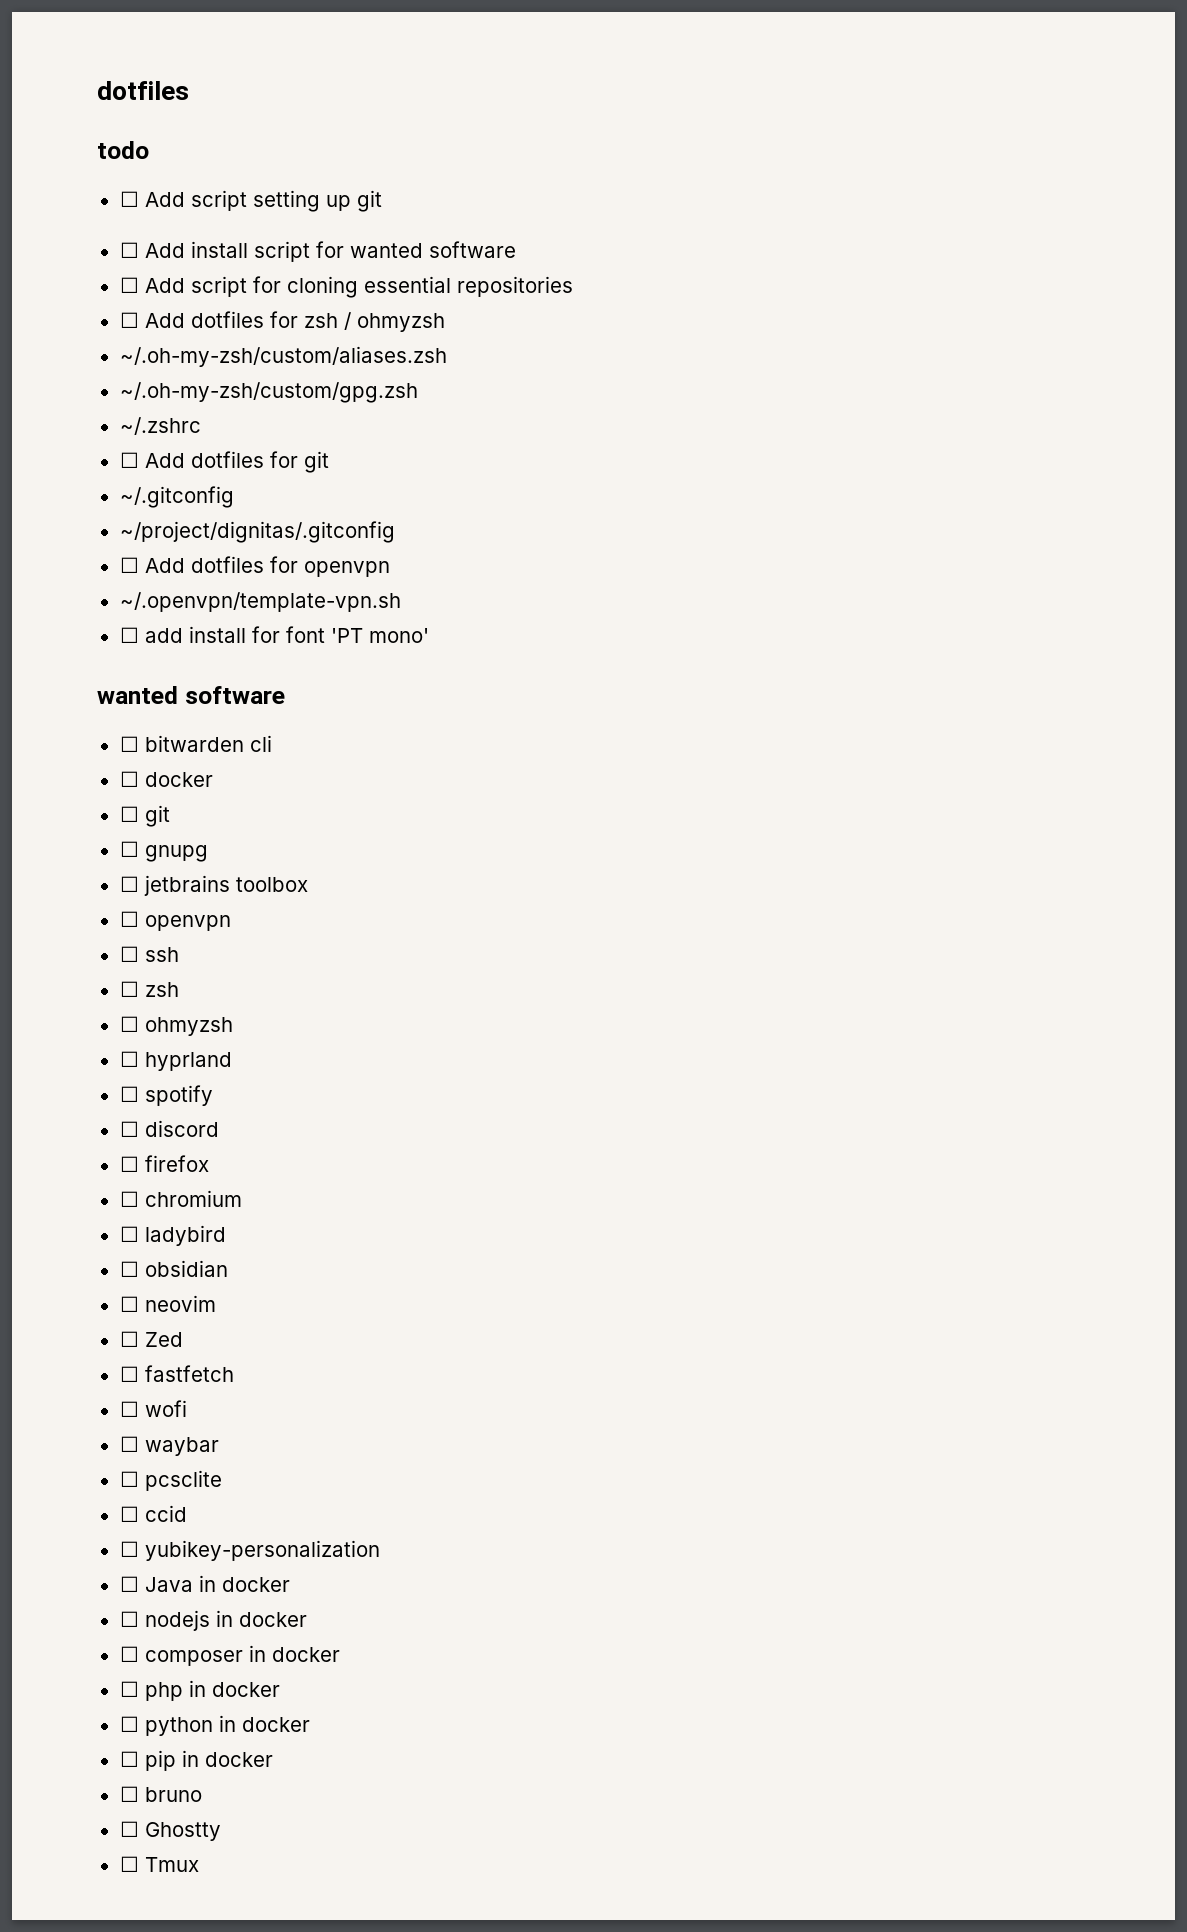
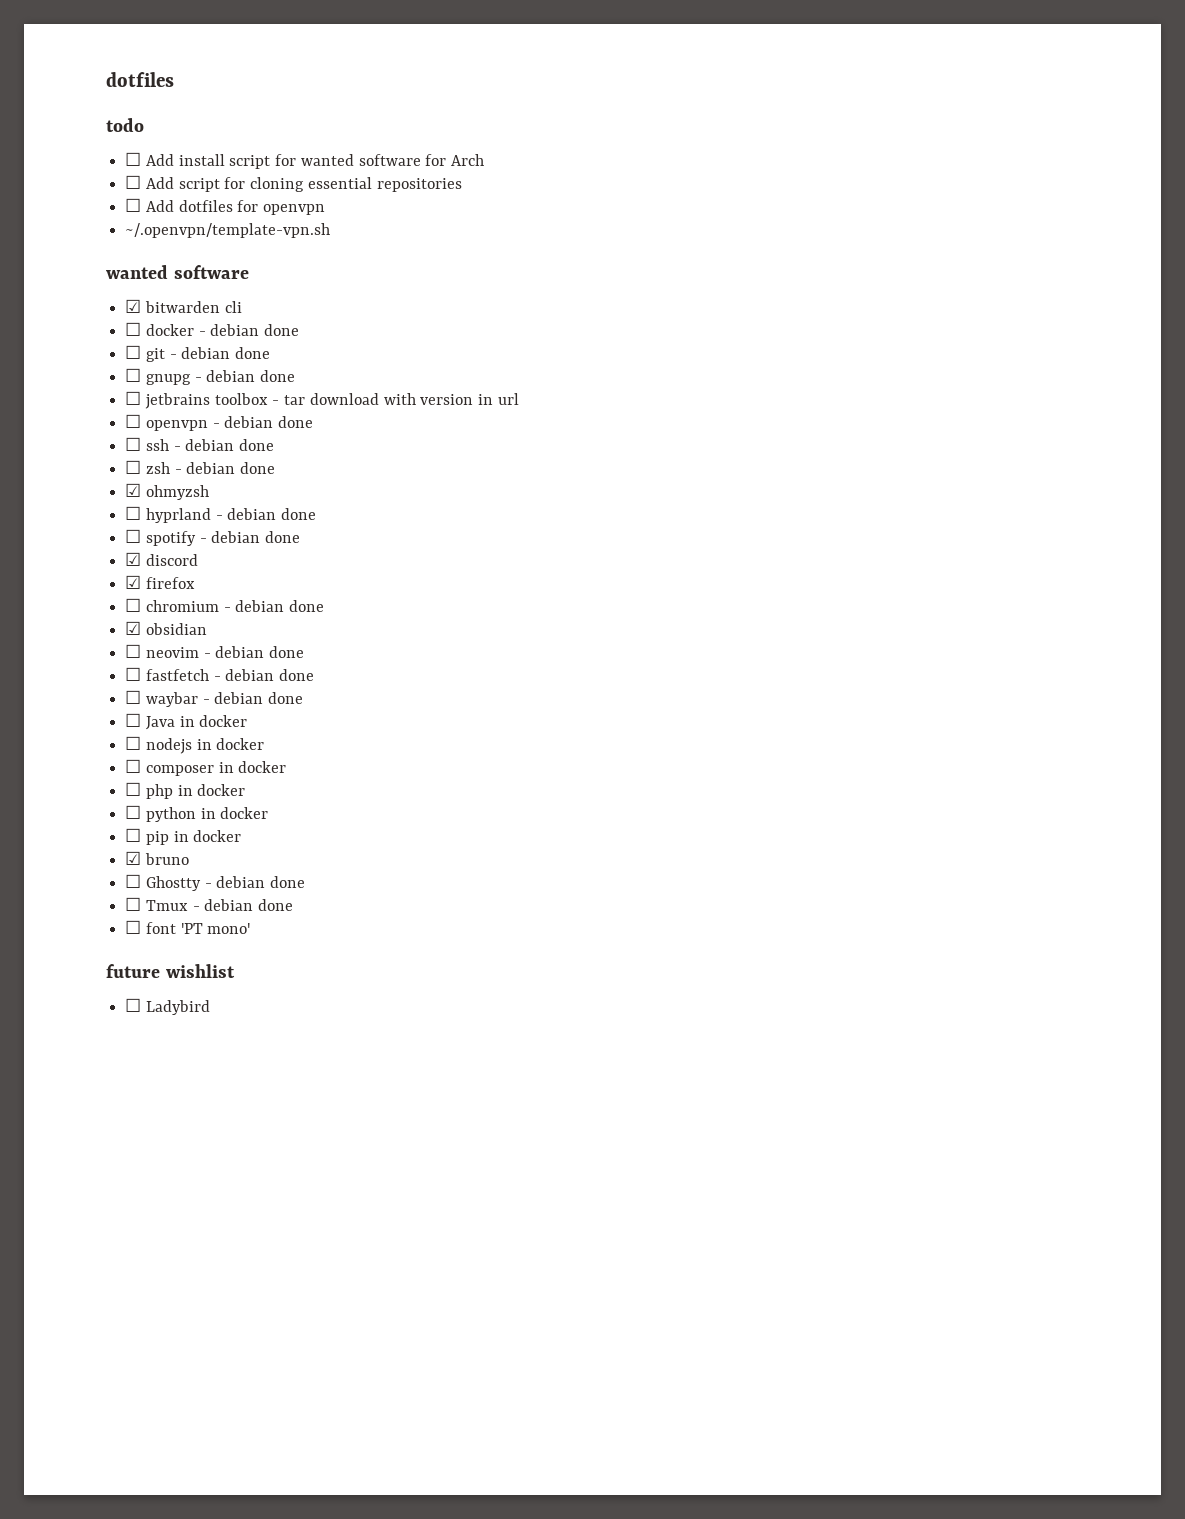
[119,190,382,212] // ☐ Add script setting up git -> (144, 125) none
(516, 249) none -> [425,154,485,166] for Arch
[119,311,445,332] [119,346,447,367] [119,382,418,403] [119,417,201,435] [119,451,329,473] [119,486,234,508] [119,521,395,543] // ☐ Add dotfiles for zsh / ohmyzsh // ~/.oh-my-zsh/custom/aliases.zsh // ~/.oh-my-zsh/custom/gpg.zsh // ~/.zshrc // ☐ Add dotfiles for git // ~/.gitconfig // ~/project/dignitas/.gitconfig -> (462, 185) none
[119,626,429,643] [97,686,285,704] [119,736,139,752] // ☐ add install for font 'PT mono' // wanted software // ☐ -> [106,265,249,279] [125,299,142,313] // wanted software // ☑
(213, 779) none -> [198,324,300,336] - debian done
(170, 816) none -> [169,347,271,359] - debian done
(208, 853) none -> [194,370,296,382] - debian done
(308, 884) none -> [272,393,519,405] - tar download with version in url
(231, 923) none -> [212,416,314,428] - debian done
(179, 954) none -> [173,439,275,451] - debian done
[119,1016,139,1032] // ☐ -> [174,462,276,474] [125,483,142,497] - debian done // ☑
(232, 1061) none -> [215,508,317,520] - debian done
[119,1121,139,1137] // ☐ -> [199,531,301,543] [125,552,142,566] - debian done // ☑
[119,1156,139,1172] ☐ -> [125,575,142,589] ☑
[119,1225,226,1246] [119,1261,139,1277] // ☐ ladybird // ☐ -> [223,600,325,612] [125,621,142,635] - debian done // ☑
[119,1331,183,1347] // ☐ Zed -> [203,646,305,658] - debian done
[119,1400,187,1417] // ☐ wofi -> [213,669,315,681] - debian done
[119,1470,222,1491] [119,1505,187,1522] [119,1540,380,1561] // ☐ pcsclite // ☐ ccid // ☐ yubikey-personalization -> [202,692,304,704] - debian done
[119,1786,139,1802] ☐ -> [125,851,142,865] ☑
(221, 1831) none -> [204,876,306,888] - debian done
(199, 1864) none -> [192,899,294,911] [125,920,251,934] [106,964,235,978] [125,998,210,1015] - debian done // ☐ font 'PT mono' // future wishlist // ☐ Ladybird

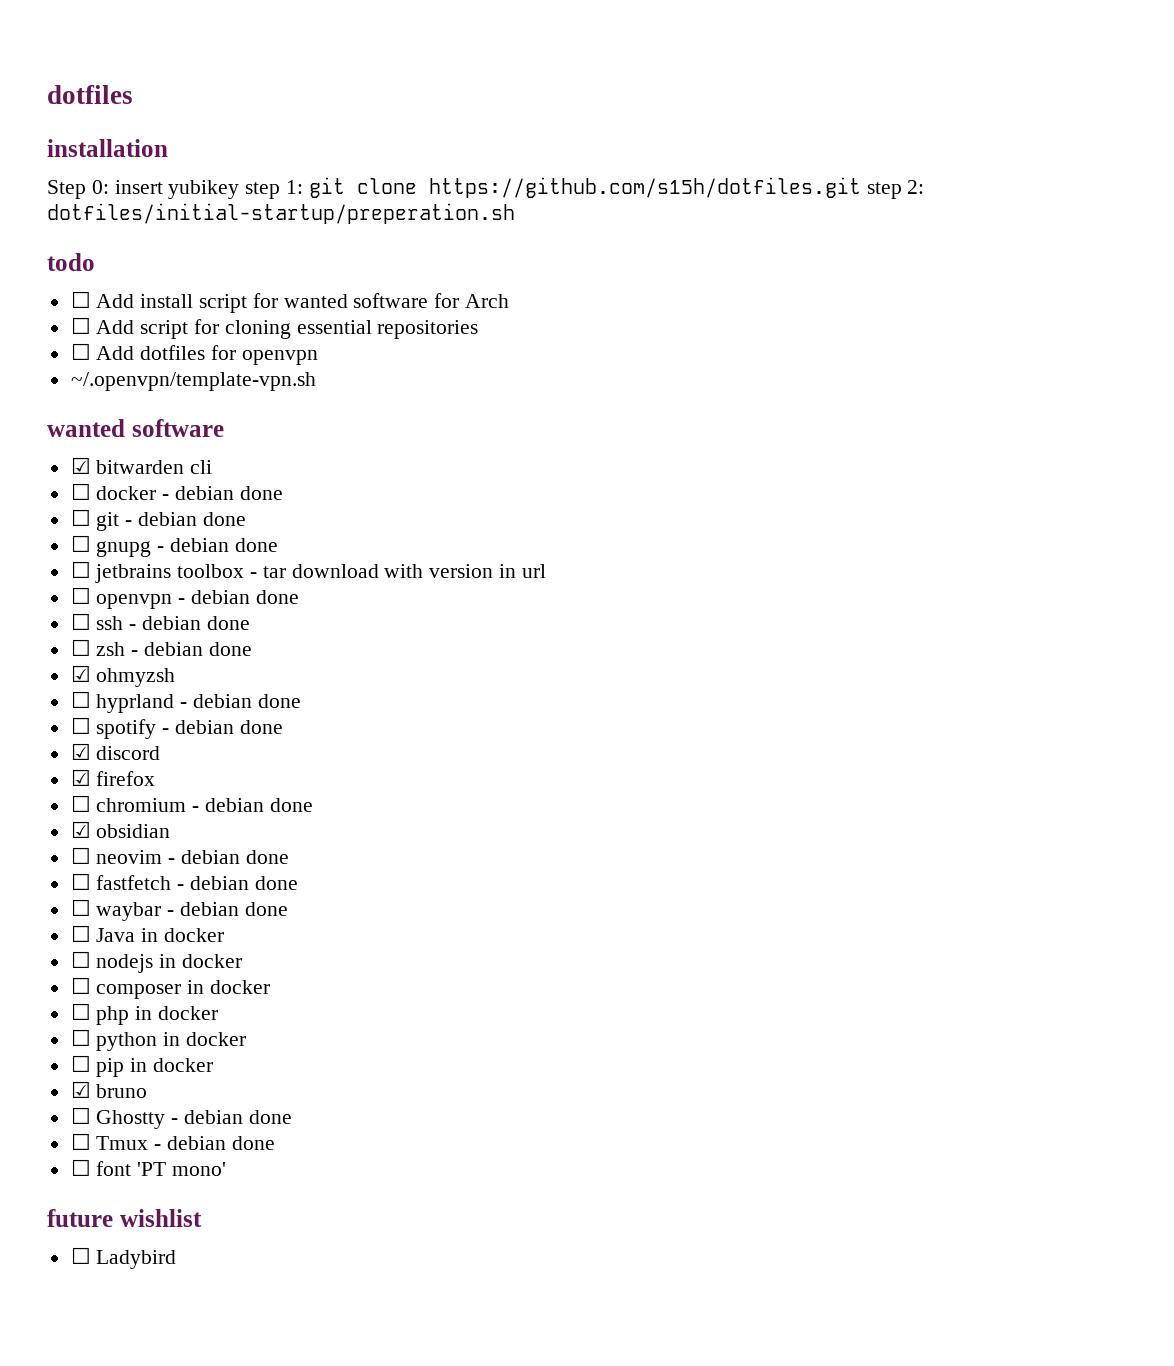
[106,72,174,87] dotfiles -> [47,85,133,104] [47,139,168,157] [47,177,925,199] [47,203,515,224] dotfiles // installation // Step 0: insert yubikey step 1: git clone https://github.com/s15h/dotfiles.git step 2: dotfiles/initial-startup/preperation.sh

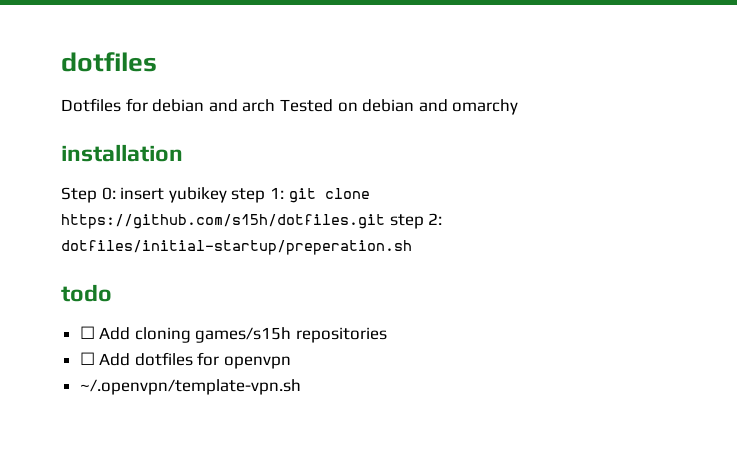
[47,85,133,104] dotfiles -> [61,52,157,72] [61,98,519,115] dotfiles // Dotfiles for debian and arch Tested on debian and omarchy
[140,293,510,313] [70,317,372,339] install script for wanted software for Arch // ☐ Add script for cloning essential -> [134,327,292,343] cloning games/s15h
[47,419,224,437] [70,457,213,474] [70,483,283,500] [70,509,246,531] [70,535,278,557] [70,561,546,583] [70,587,299,609] [70,613,250,630] [70,639,252,656] [70,665,176,687] [70,691,301,713] [70,717,283,739] [70,743,161,760] [70,769,156,786] [70,795,313,812] [70,821,171,838] [70,847,289,864] [70,873,298,890] [70,899,288,921] [70,925,225,942] [70,951,243,973] [70,977,271,999] [70,1003,219,1025] [70,1029,247,1051] [70,1055,214,1077] [70,1081,148,1098] [70,1107,292,1129] [70,1133,275,1150] [70,1159,227,1176] [47,1209,202,1227] [70,1247,177,1269] // wanted software // ☑ bitwarden cli // ☐ docker - debian done // ☐ git - debian done // ☐ gnupg - debian done // ☐ jetbrains toolbox - tar download with version in url // ☐ openvpn - debian done // ☐ ssh - debian done // ☐ zsh - debian done // ☑ ohmyzsh // ☐ hyprland - debian done // ☐ spotify - debian done // ☑ discord // ☑ firefox // ☐ chromium - debian done // ☑ obsidian // ☐ neovim - debian done // ☐ fastfetch - debian done // ☐ waybar - debian done // ☐ Java in docker // ☐ nodejs in docker // ☐ composer in docker // ☐ php in docker // ☐ python in docker // ☐ pip in docker // ☑ bruno // ☐ Ghostty - debian done // ☐ Tmux - debian done // ☐ font 'PT mono' // future wishlist // ☐ Ladybird -> (301, 387) none

